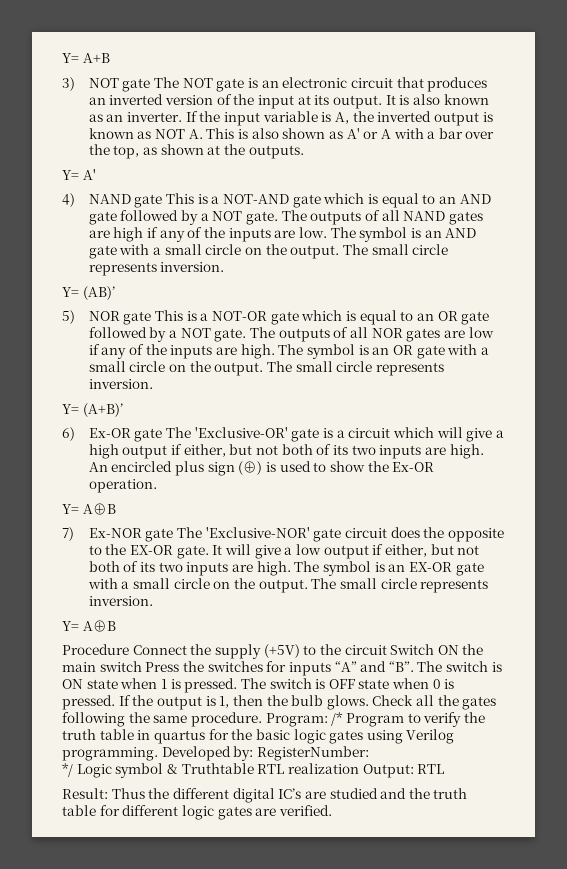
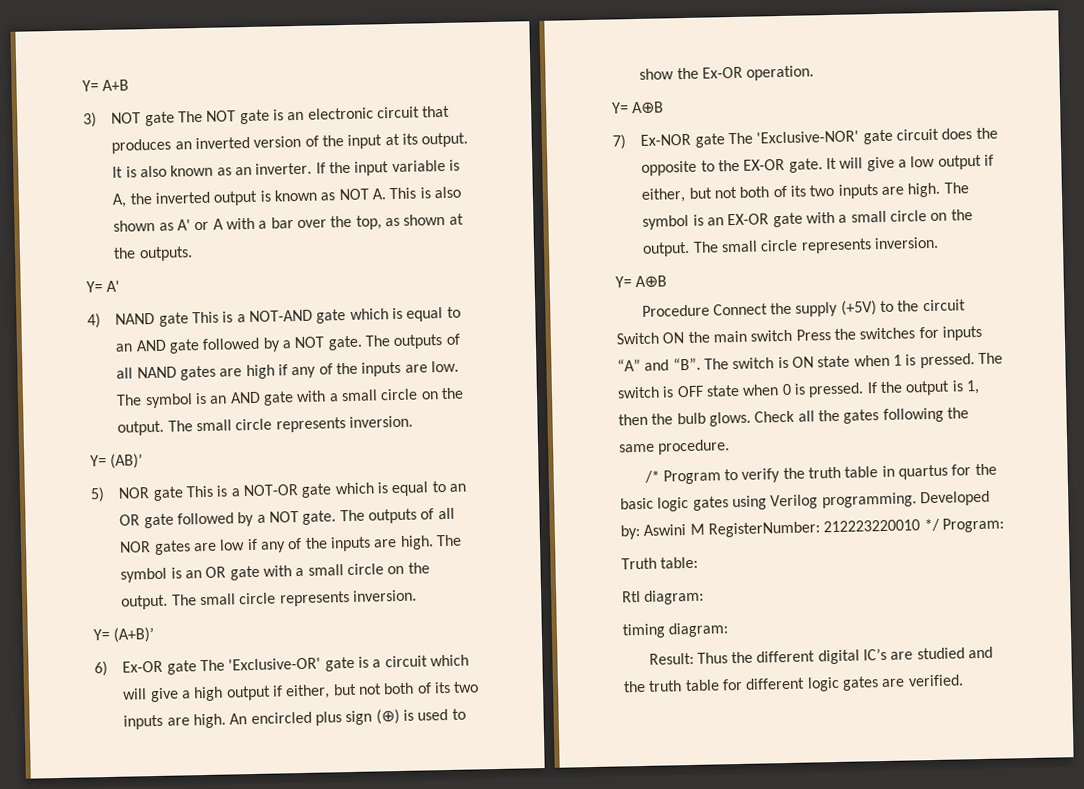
[265,713,328,727] Program: -> (731, 447) //
(254, 753) none -> [643,523,705,536] Aswini M
[62,763,445,778] // */ Logic symbol & Truthtable RTL realization Output: RTL -> [823,517,1004,533] [621,556,699,570] [622,589,705,605] [622,622,730,639] 212223220010 */ Program: // Truth table: // Rtl diagram: // timing diagram:

